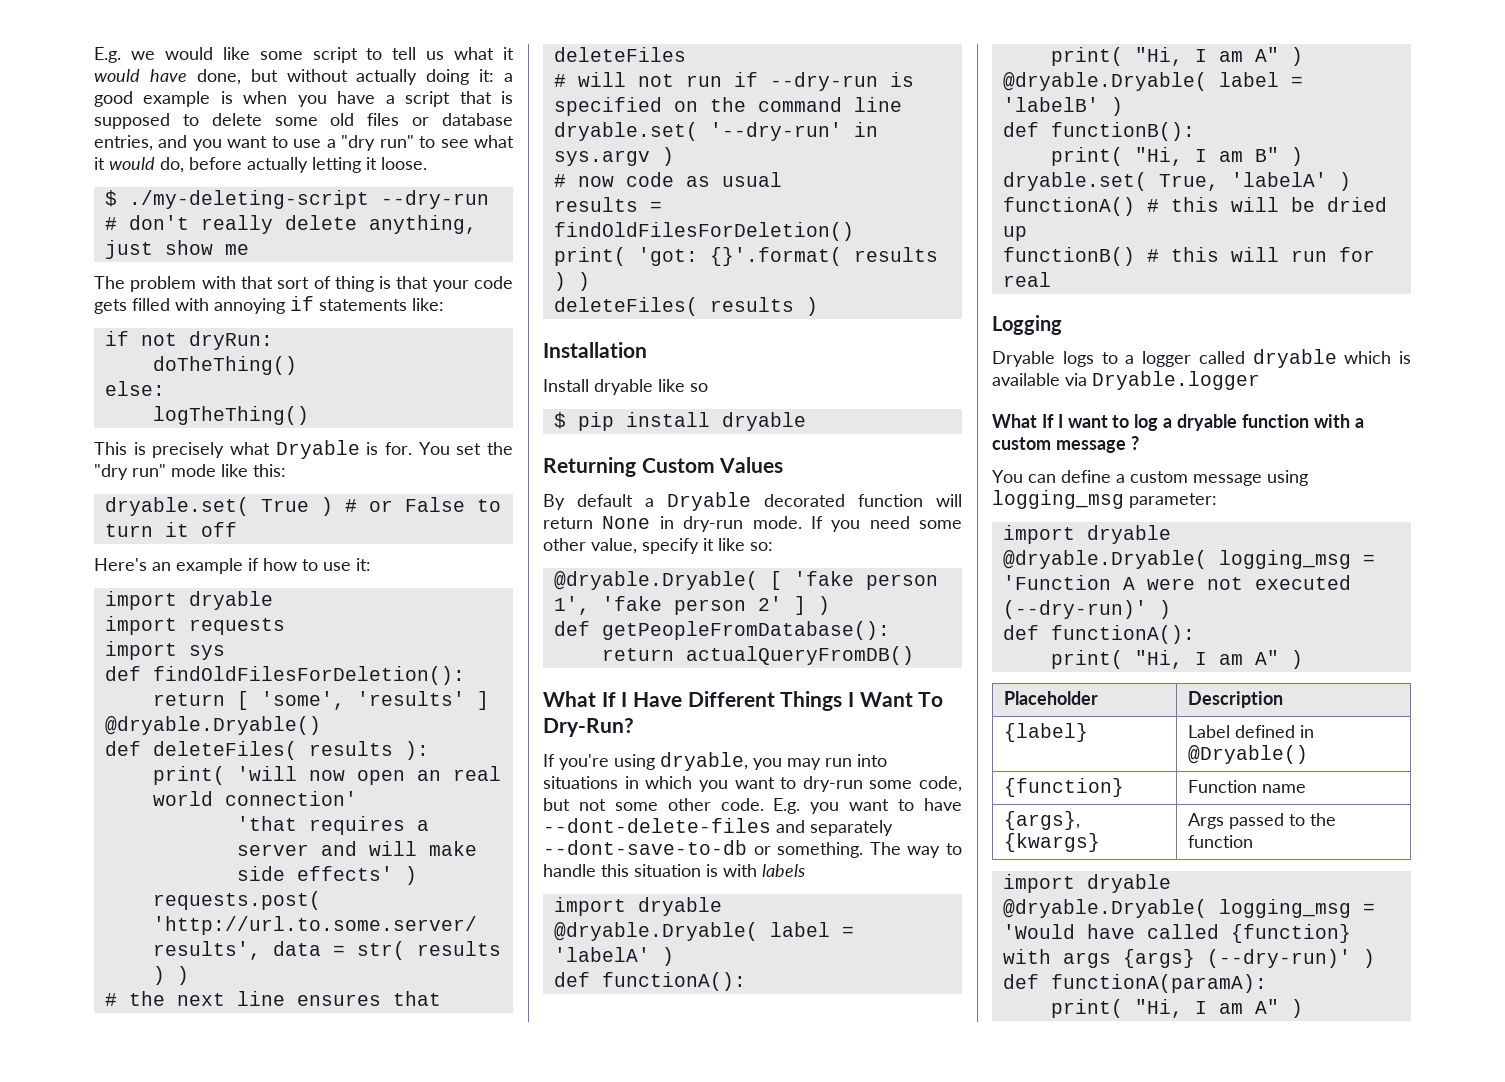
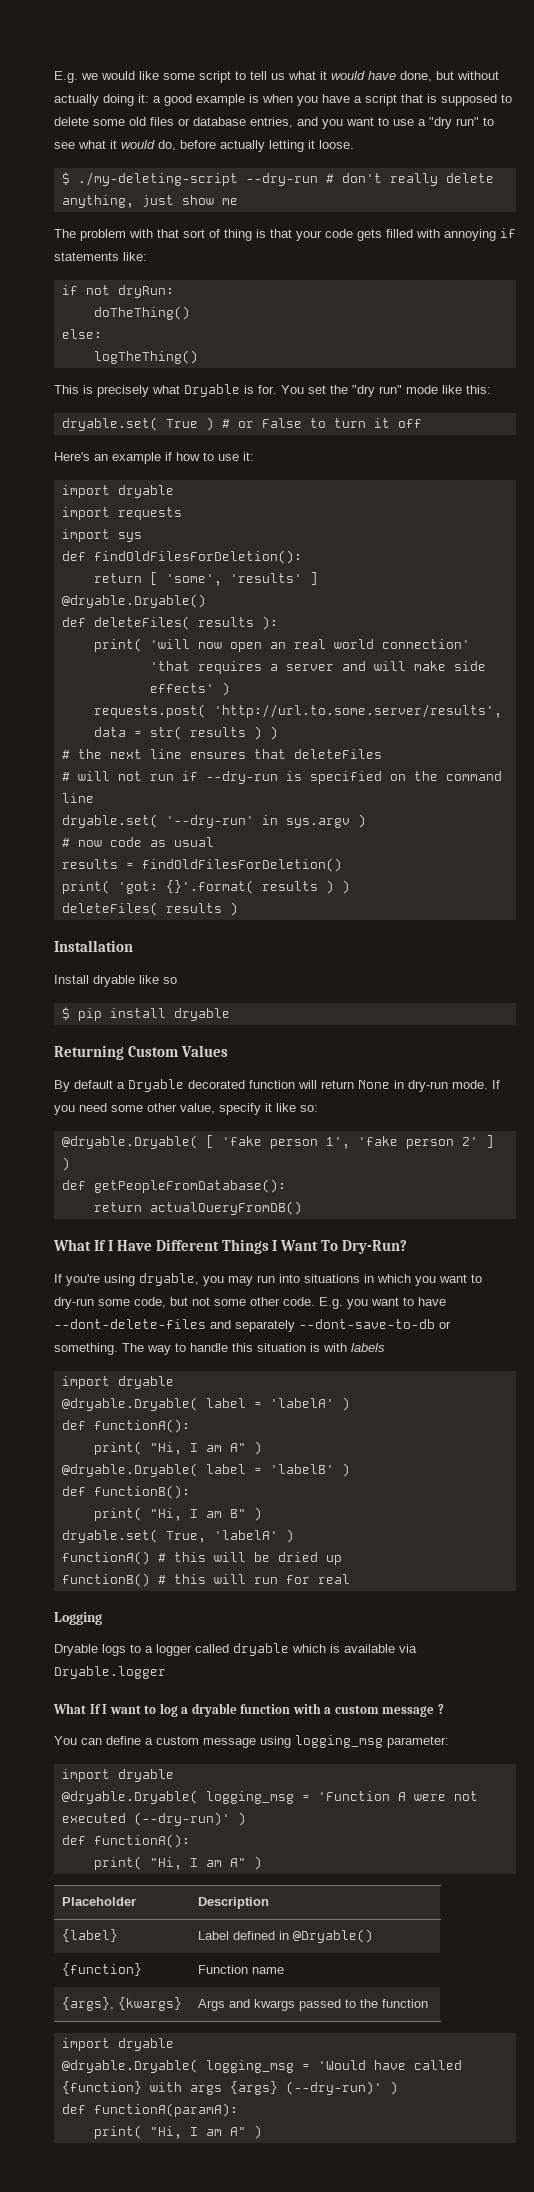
(1225, 821) none -> [228,1999,295,2011] and kwargs

